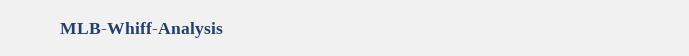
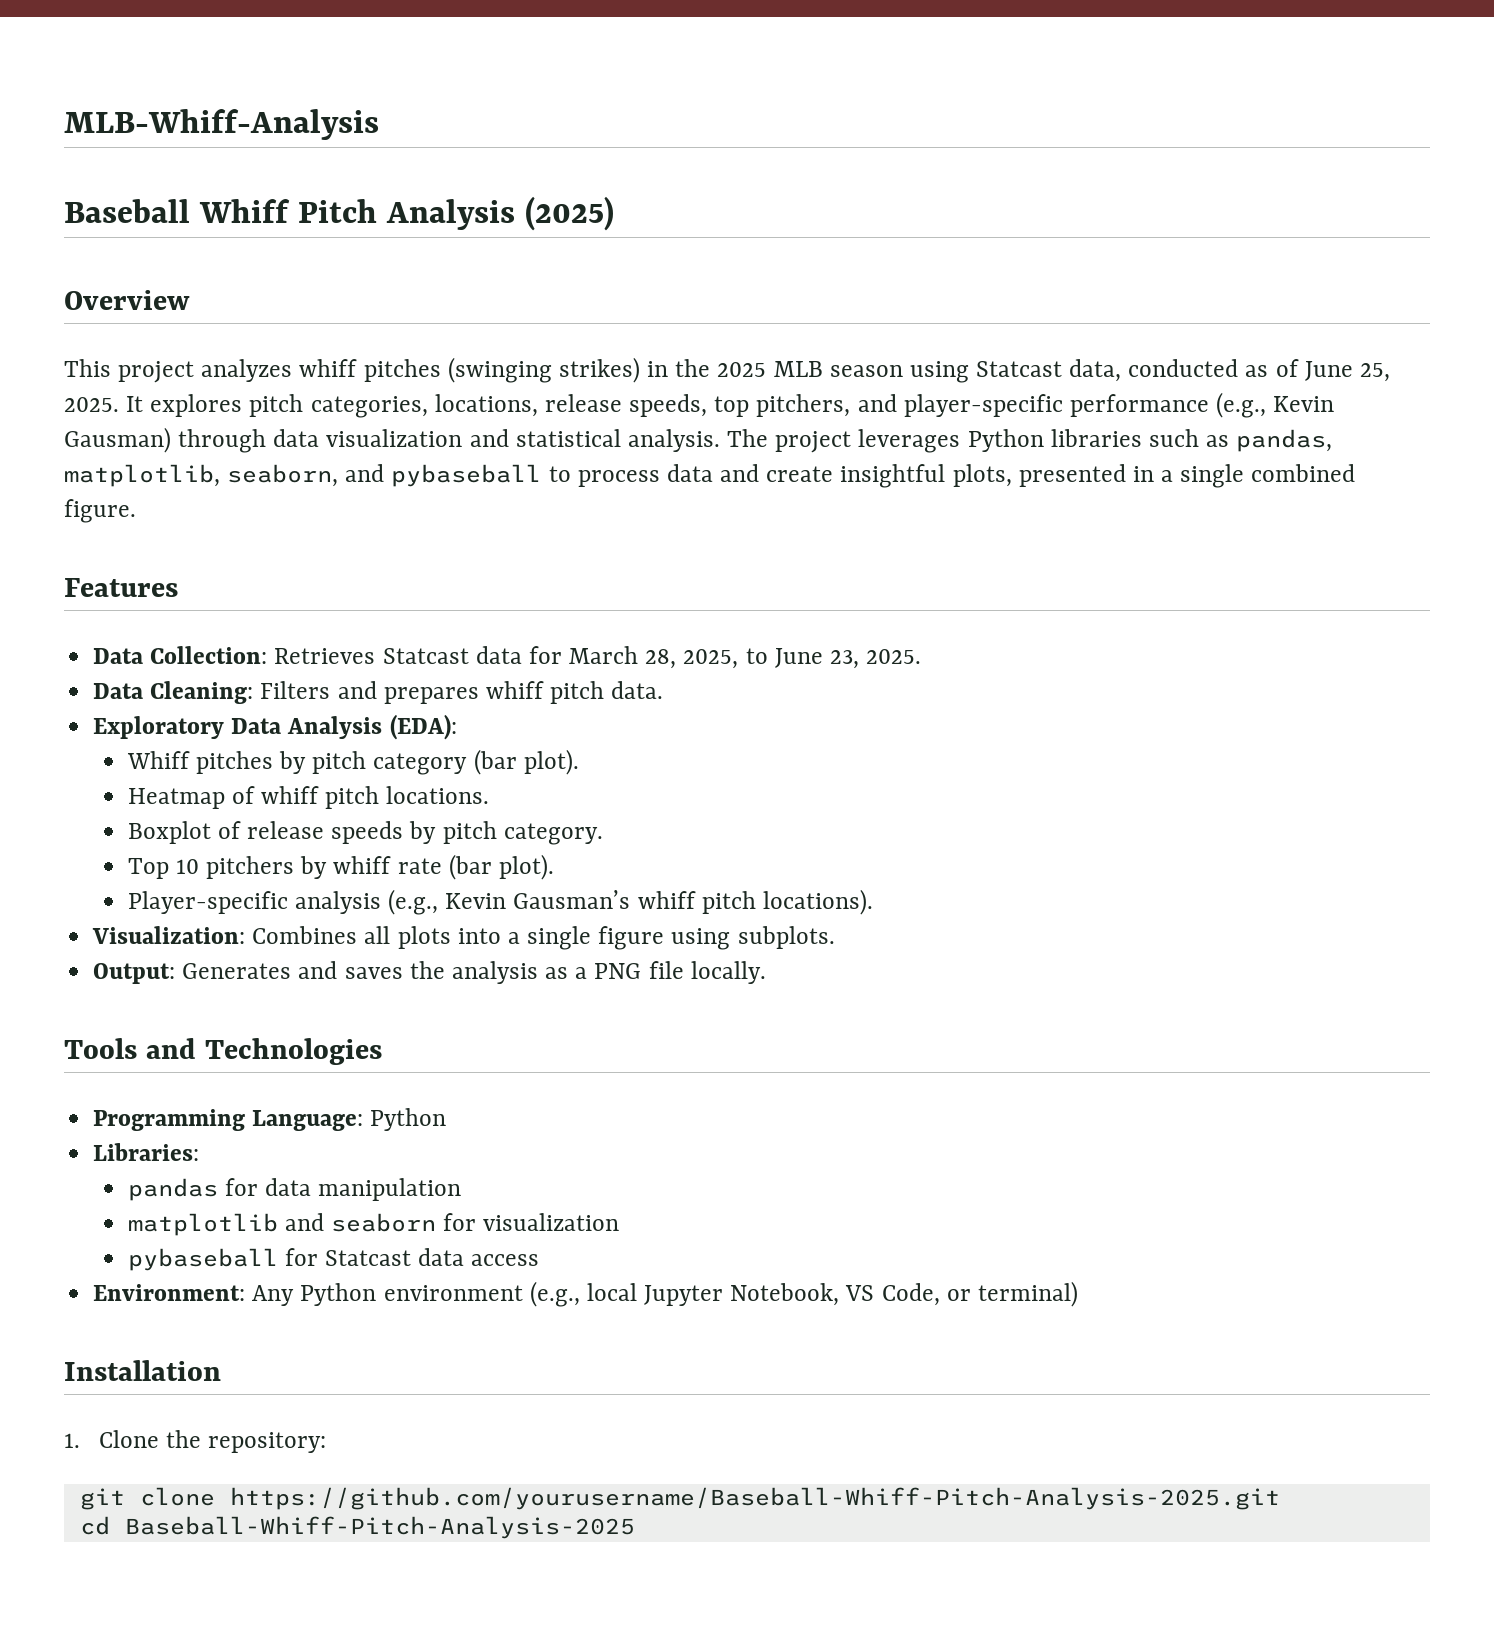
(223, 30) none -> [64,196,614,231] [64,290,190,310] [64,357,1390,383] [64,392,1335,418] [64,427,1333,453] [64,464,1356,488] [64,499,136,523] [64,578,178,597] [93,646,922,669] [93,681,664,704] [93,714,457,740] [126,749,579,775] [127,786,490,809] [127,821,603,845] [127,854,554,880] [127,889,873,915] [92,926,835,950] [93,961,766,984] [64,1038,382,1065] [93,1108,447,1131] [93,1143,200,1161] [127,1178,462,1201] [127,1213,620,1236] [127,1248,540,1271] [93,1281,1078,1307] [64,1360,221,1381] [64,1430,326,1453] [79,1487,1280,1510] [79,1516,635,1539] // Baseball Whiff Pitch Analysis (2025) // Overview // This project analyzes whiff pitches (swinging strikes) in the 2025 MLB season using Statcast data, conducted as of June 25, 2025. It explores pitch categories, locations, release speeds, top pitchers, and player-specific performance (e.g., Kevin Gausman) through data visualization and statistical analysis. The project leverages Python libraries such as pandas, matplotlib, seaborn, and pybaseball to process data and create insightful plots, presented in a single combined figure. // Features // Data Collection: Retrieves Statcast data for March 28, 2025, to June 23, 2025. // Data Cleaning: Filters and prepares whiff pitch data. // Exploratory Data Analysis (EDA): // Whiff pitches by pitch category (bar plot). // Heatmap of whiff pitch locations. // Boxplot of release speeds by pitch category. // Top 10 pitchers by whiff rate (bar plot). // Player-specific analysis (e.g., Kevin Gausman’s whiff pitch locations). // Visualization: Combines all plots into a single figure using subplots. // Output: Generates and saves the analysis as a PNG file locally. // Tools and Technologies // Programming Language: Python // Libraries: // pandas for data manipulation // matplotlib and seaborn for visualization // pybaseball for Statcast data access // Environment: Any Python environment (e.g., local Jupyter Notebook, VS Code, or terminal) // Installation // 1. Clone the repository: // git clone https://github.com/yourusername/Baseball-Whiff-Pitch-Analysis-2025.git // cd Baseball-Whiff-Pitch-Analysis-2025

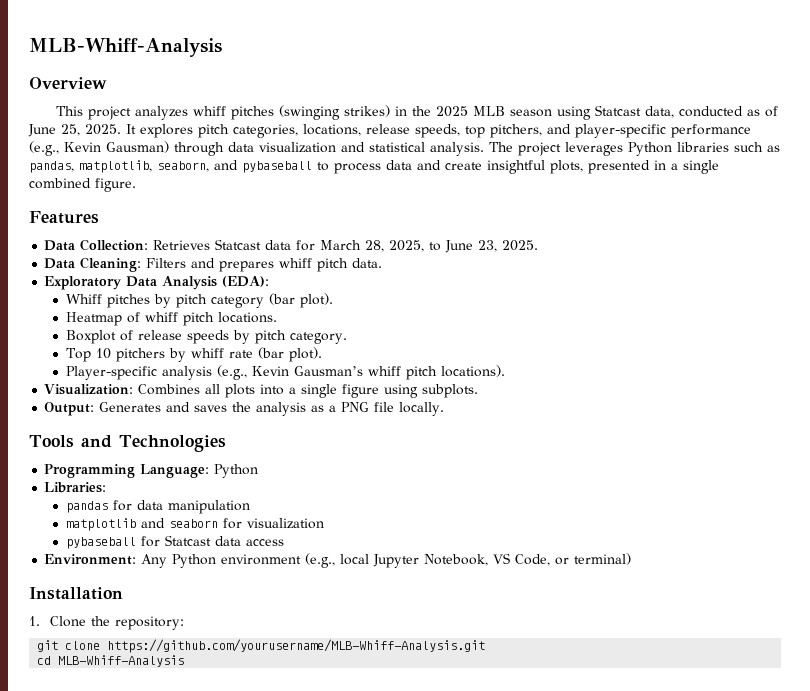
[64,109,379,140] [64,196,614,231] MLB-Whiff-Analysis // Baseball Whiff Pitch Analysis (2025) -> [29,38,222,57] MLB-Whiff-Analysis
[229,1487,1280,1510] https://github.com/yourusername/Baseball-Whiff-Pitch-Analysis-2025.git -> [107,639,486,653] https://github.com/yourusername/MLB-Whiff-Analysis.git
[124,1516,635,1539] Baseball-Whiff-Pitch-Analysis-2025 -> [58,655,185,667] MLB-Whiff-Analysis

